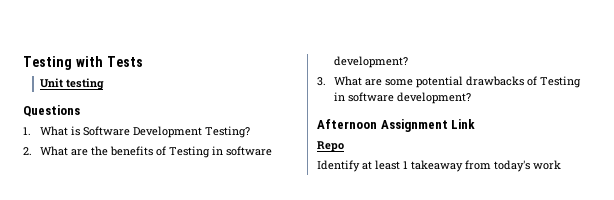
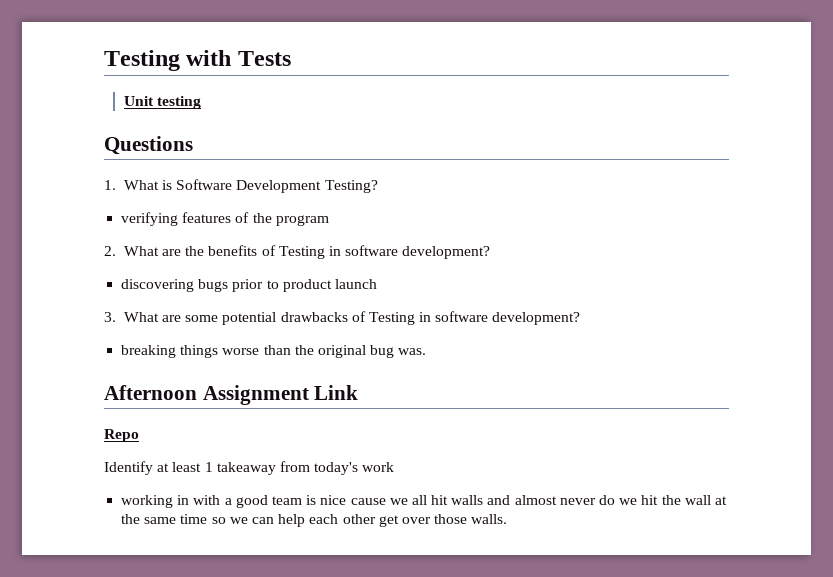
(250, 132) none -> [121,212,329,226] // verifying features of the program
(408, 62) none -> [121,279,377,292] // discovering bugs prior to product launch
(471, 98) none -> [121,345,427,358] // breaking things worse than the original bug was.
(561, 165) none -> [121,495,727,508] [121,514,508,527] // working in with a good team is nice cause we all hit walls and almost never do we hit the wall at the same time so we can help each other get over those walls.

